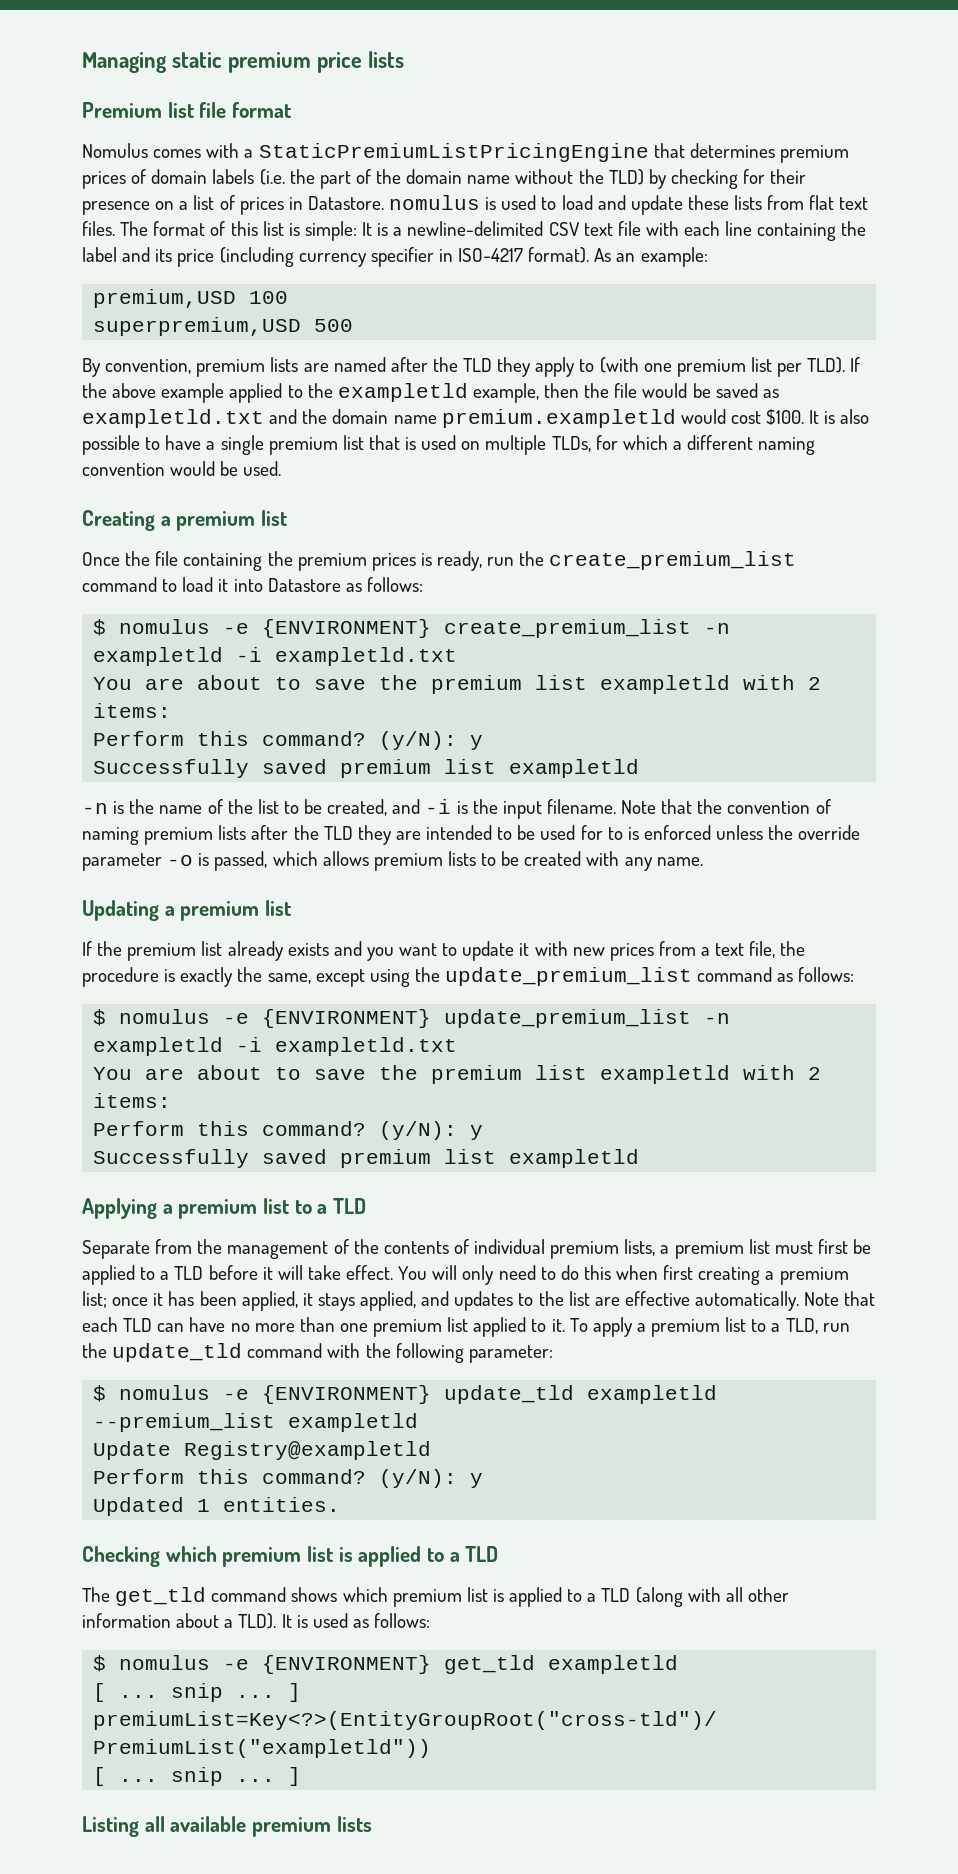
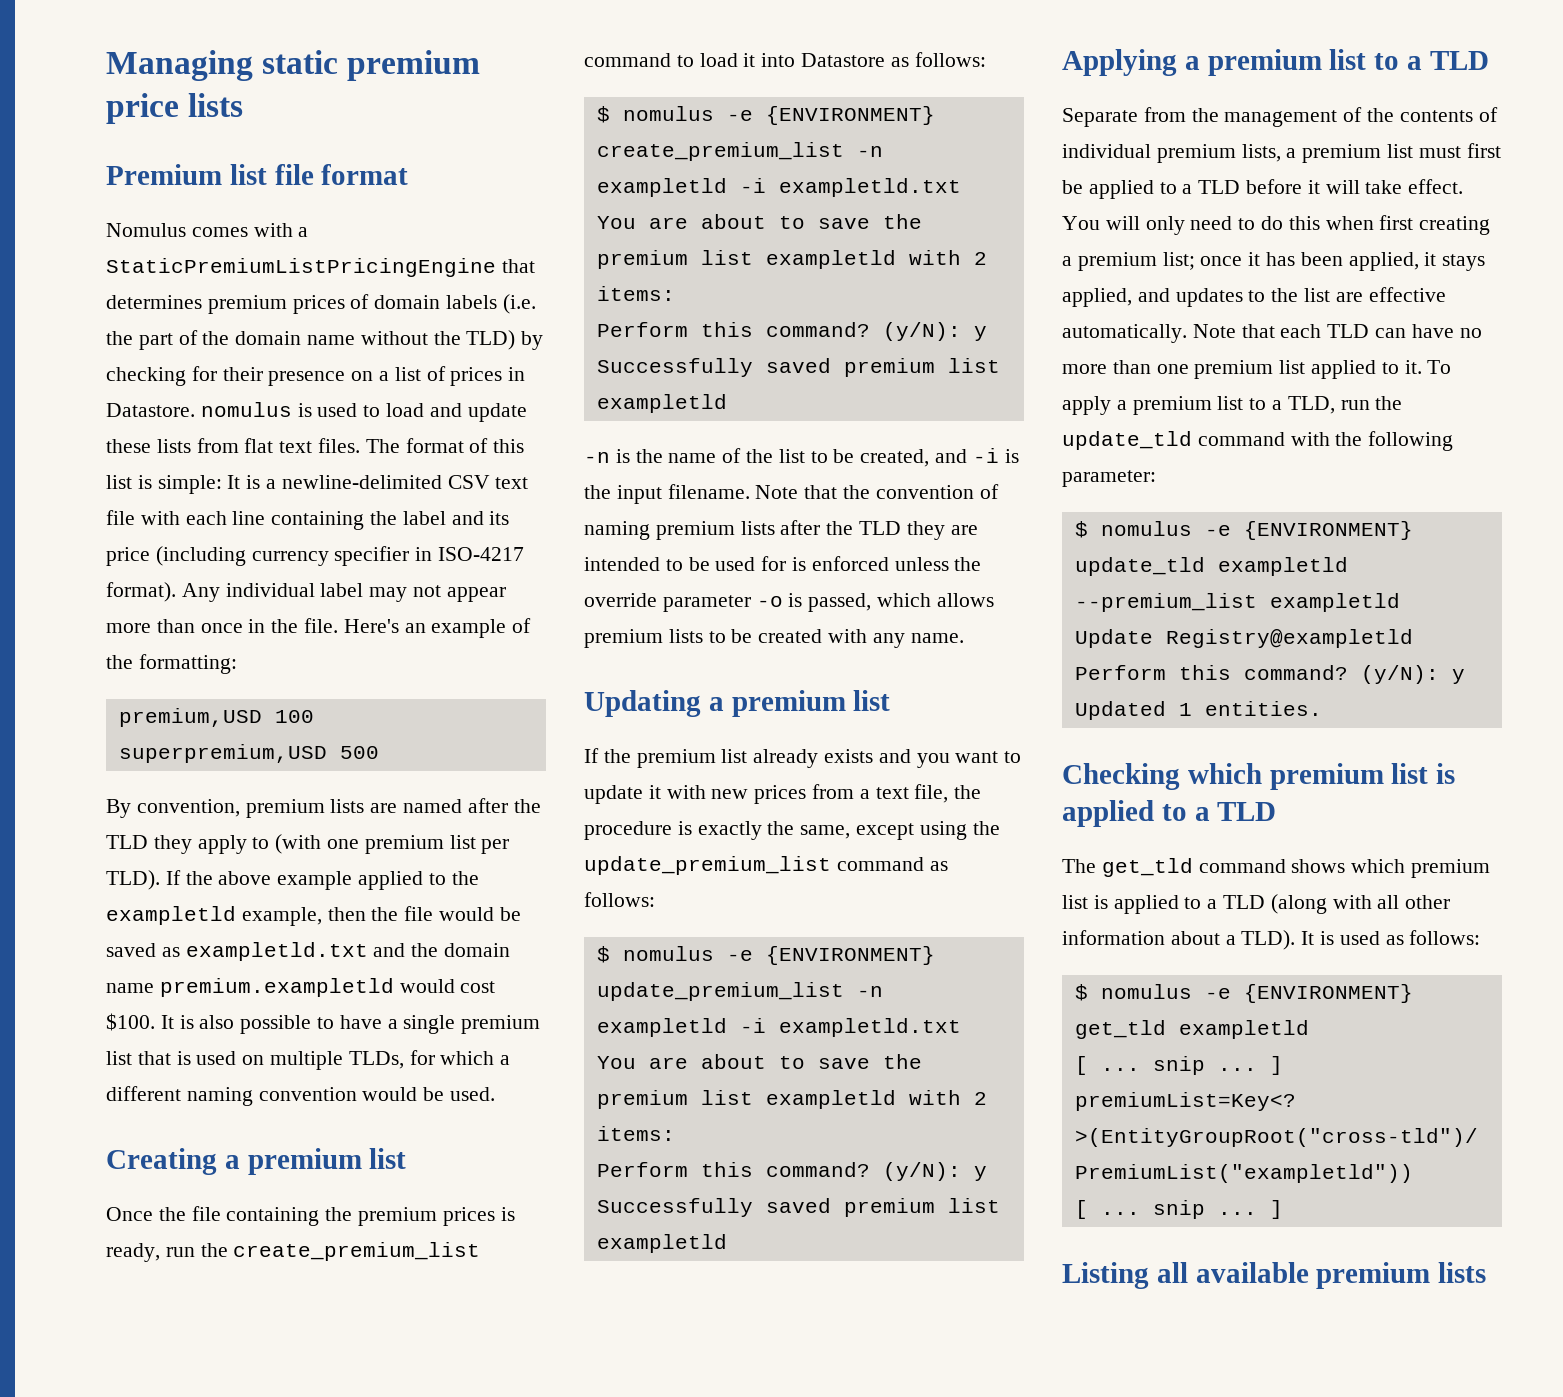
[594,247,708,267] As an example: -> [181,583,506,602] [106,618,532,638] [106,654,237,674] Any individual label may not appear more than once in the file. Here's an example of the formatting:
[607,827,623,840] to -> (787, 563) none

